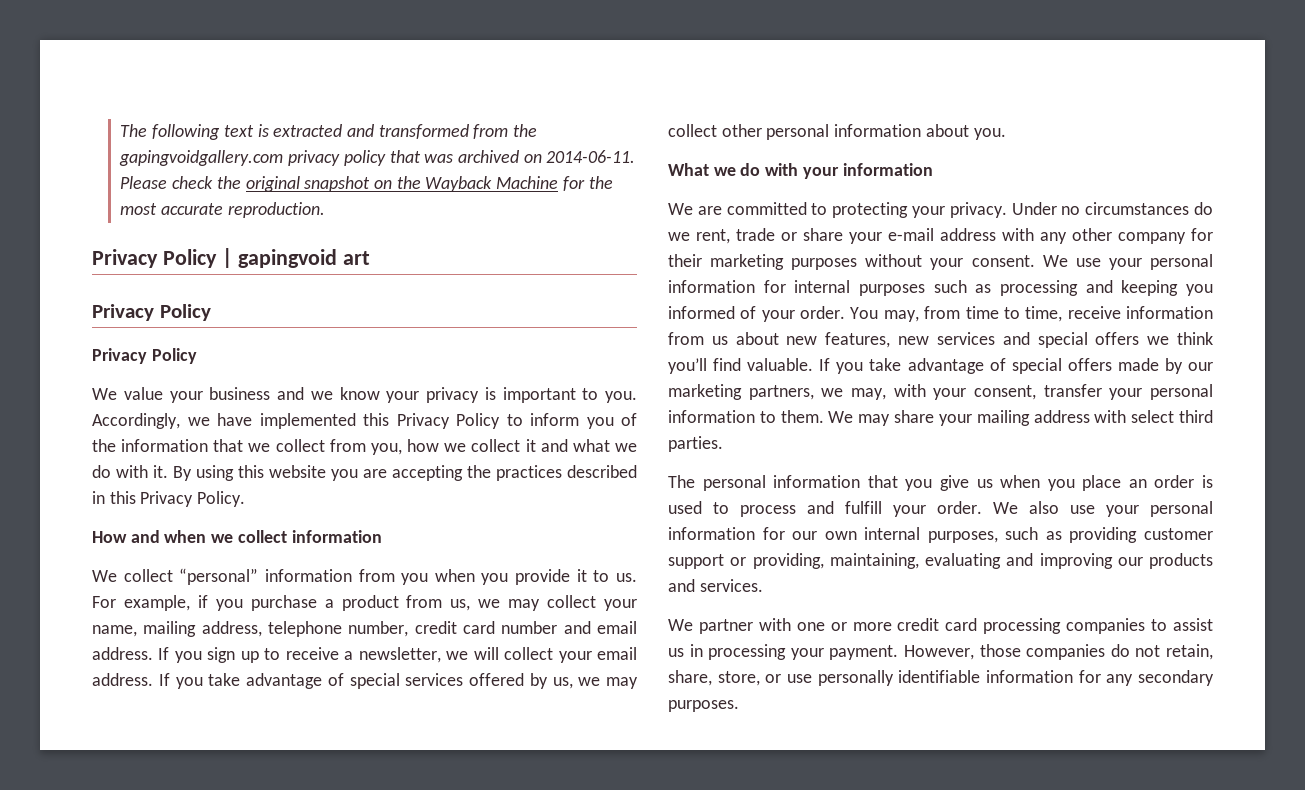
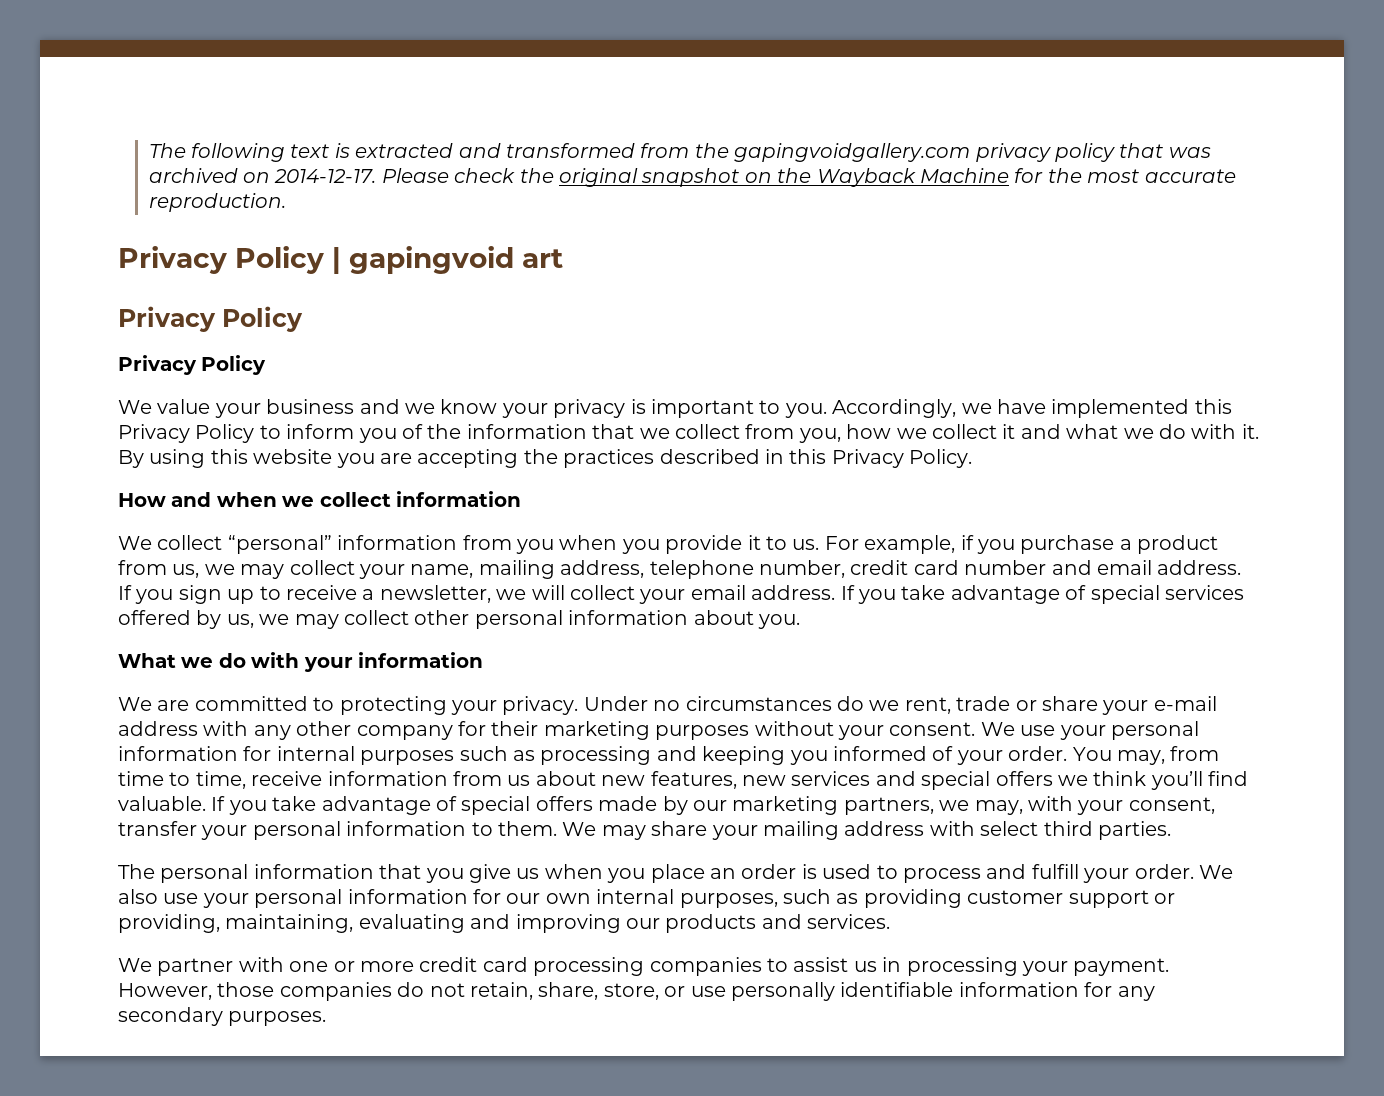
[546,150,636,163] 2014-06-11. -> [274,169,377,183] 2014-12-17.

